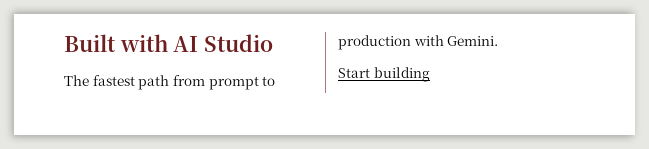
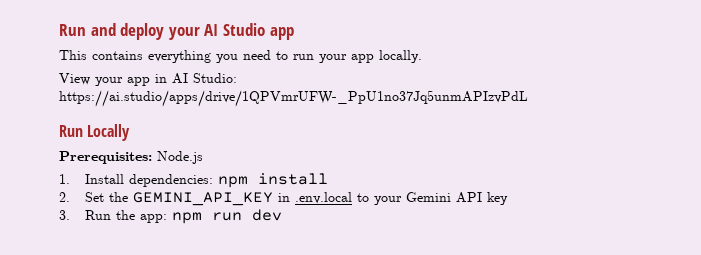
[64,34,274,52] [64,75,276,90] [338,35,499,50] [338,67,430,82] Built with AI Studio // The fastest path from prompt to production with Gemini. // Start building -> [59,23,294,40] [59,50,422,63] [59,73,237,86] [59,90,528,107] [59,124,131,141] [59,151,203,164] [59,173,328,188] [59,192,508,206] [59,209,282,224] Run and deploy your AI Studio app // This contains everything you need to run your app locally. // View your app in AI Studio: https://ai.studio/apps/drive/1QPVmrUFW-_PpU1no37Jq5unmAPIzvPdL // Run Locally // Prerequisites: Node.js // 1. Install dependencies: npm install // 2. Set the GEMINI_API_KEY in .env.local to your Gemini API key // 3. Run the app: npm run dev

